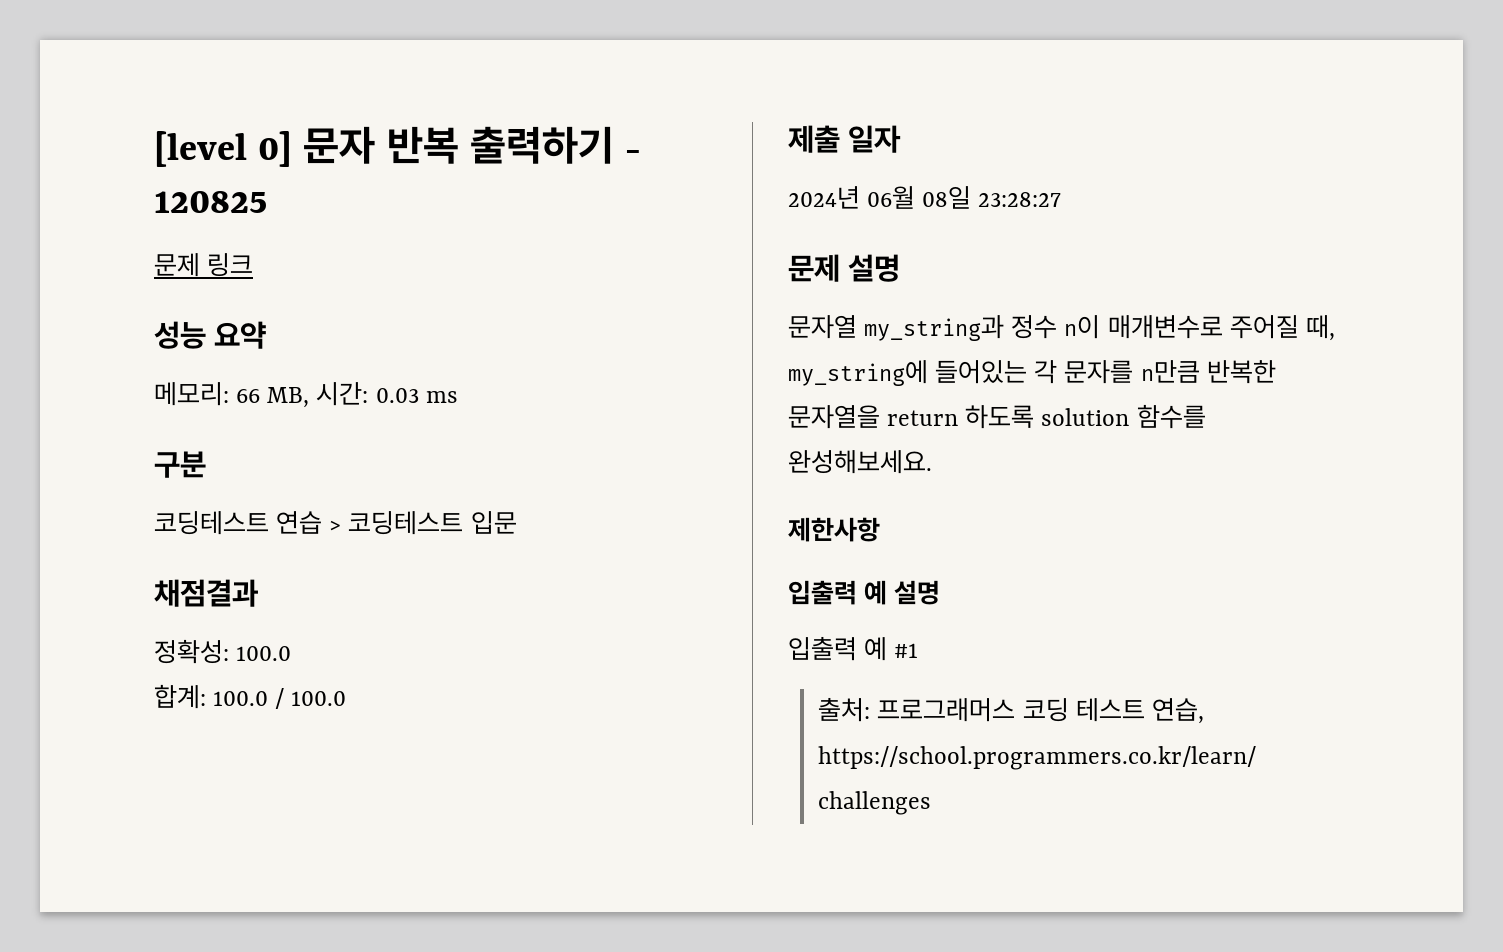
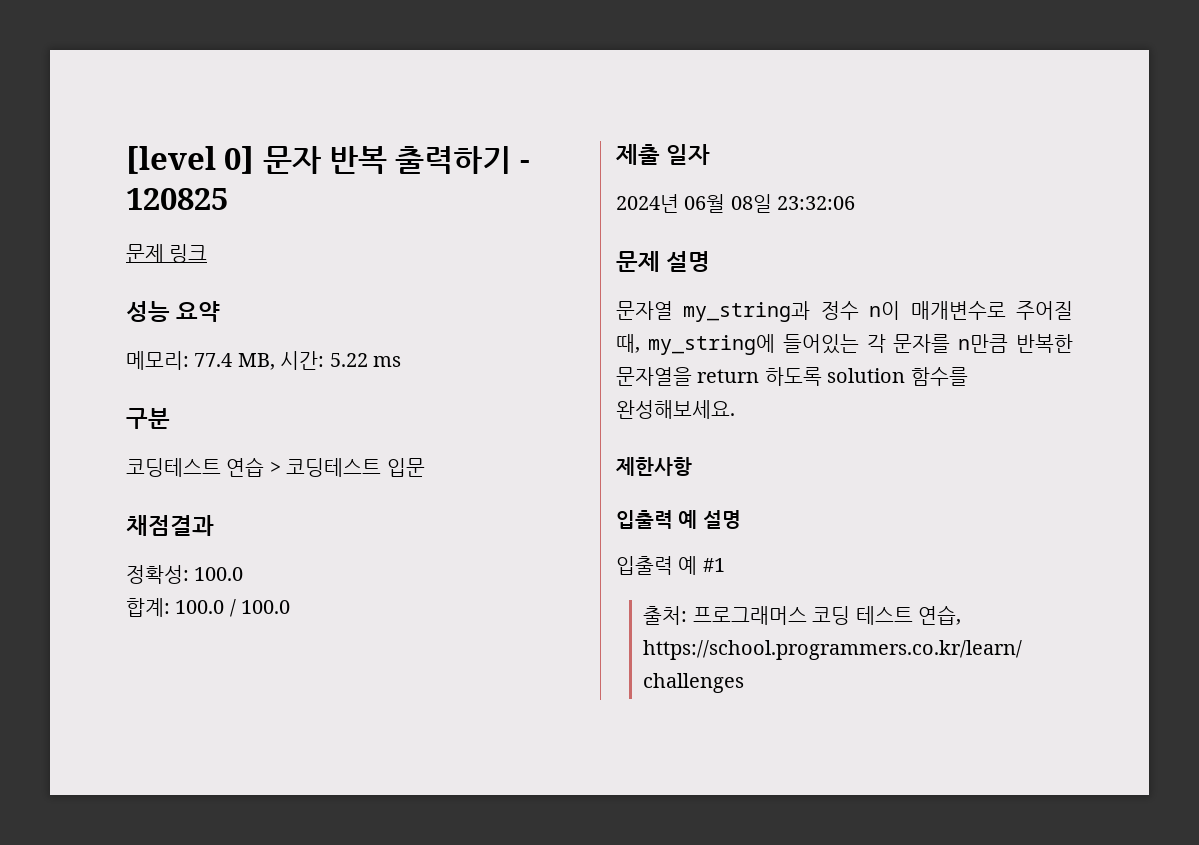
[236,389,261,403] 66 -> [194,353,233,367] 77.4
[375,388,419,403] 0.03 -> [329,353,368,367] 5.22
[978,192,1062,207] 23:28:27 -> [777,196,856,210] 23:32:06

